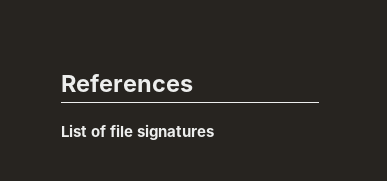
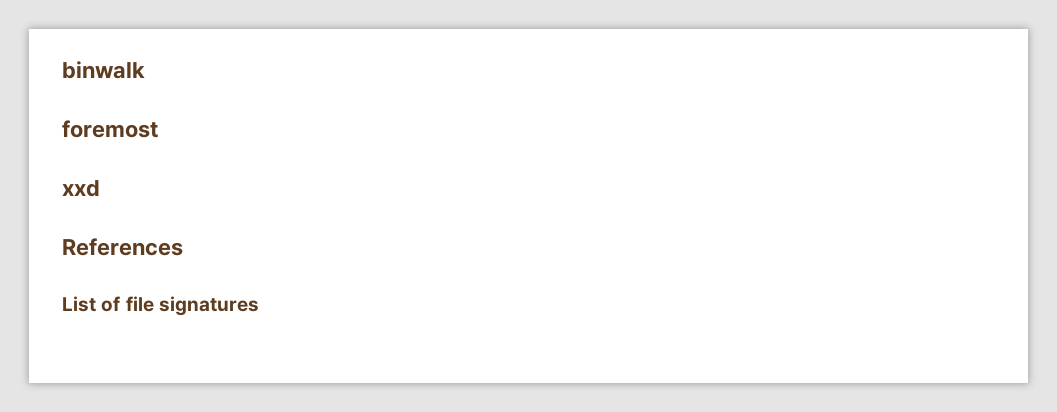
(61, 83) none -> [62,61,145,79] [62,120,158,138] [62,180,100,197] binwalk // foremost // xxd //

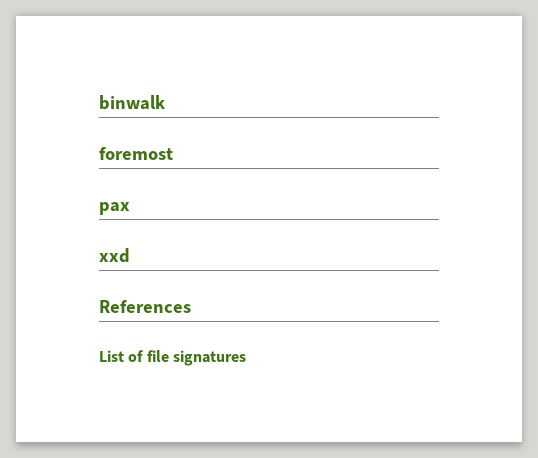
(158, 129) none -> [99,202,130,215] // pax

